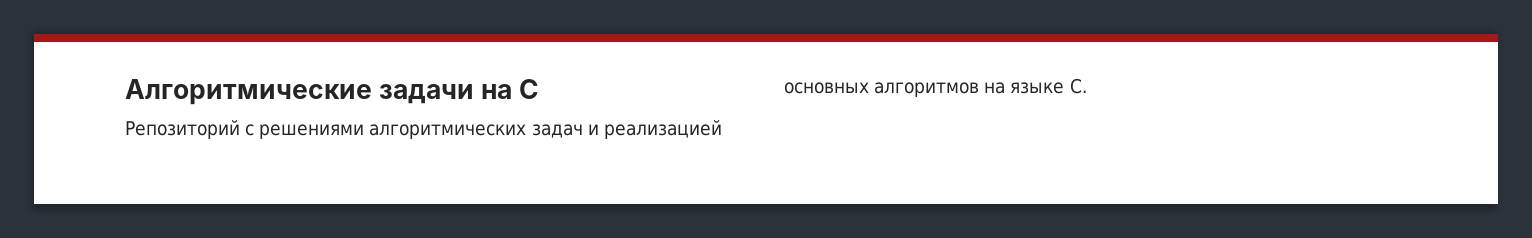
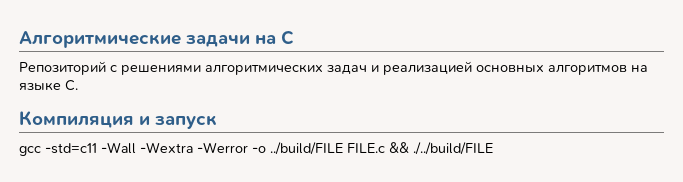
(1087, 86) none -> [19,110,217,129] [19,142,493,156] // Компиляция и запуск // gcc -std=c11 -Wall -Wextra -Werror -o ../build/FILE FILE.c && ./../build/FILE

